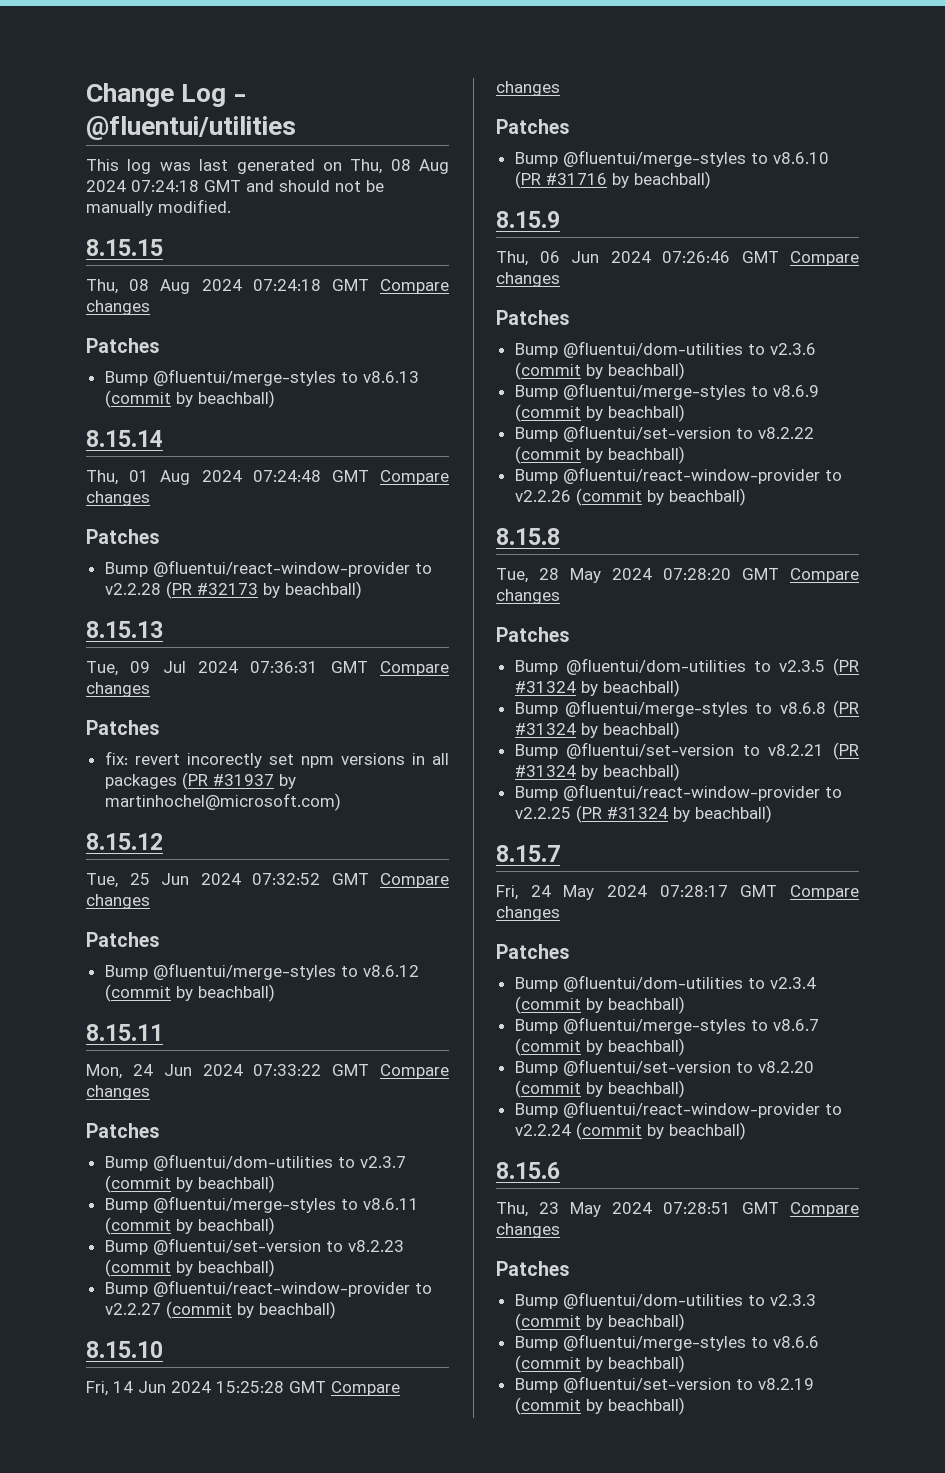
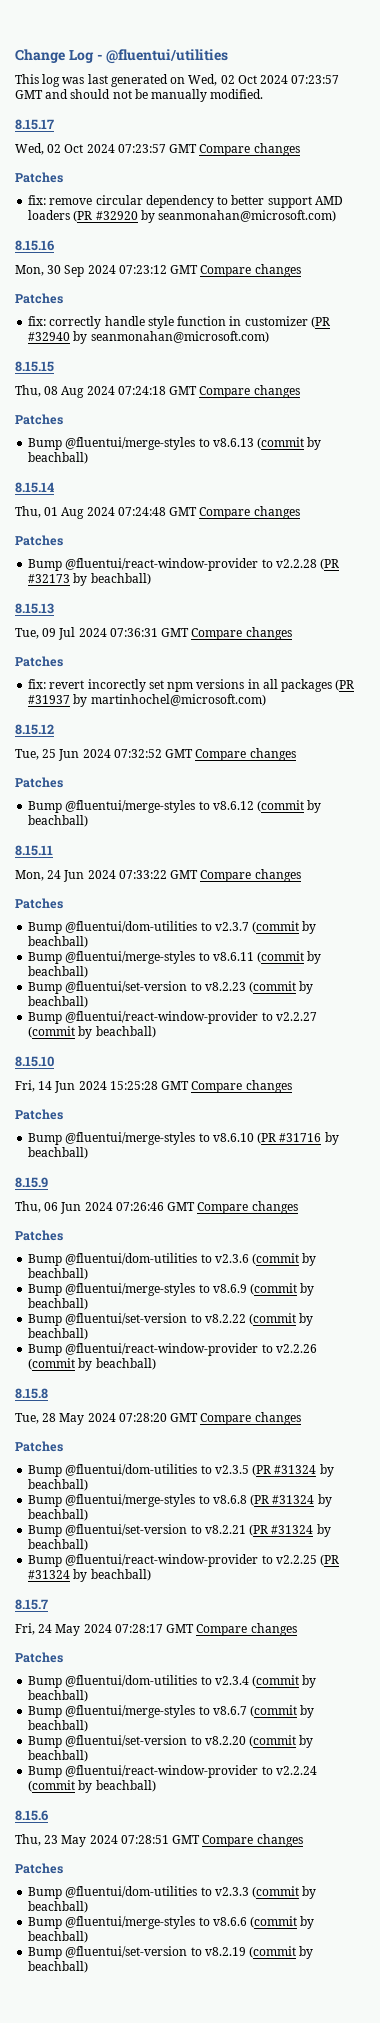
[350,159,449,174] [86,180,199,192] Thu, 08 Aug 2024 07:24:18 -> [188,74,340,86] Wed, 02 Oct 2024 07:23:57
(231, 206) none -> [15,119,54,130] [15,143,300,156] [15,172,63,183] [28,195,343,208] [28,210,337,223] [15,240,54,251] [15,264,301,277] [15,293,63,304] [28,316,330,329] [28,331,269,344] // 8.15.17 // Wed, 02 Oct 2024 07:23:57 GMT Compare changes // Patches // fix: remove circular dependency to better support AMD loaders (PR #32920 by seanmonahan@microsoft.com) // 8.15.16 // Mon, 30 Sep 2024 07:23:12 GMT Compare changes // Patches // fix: correctly handle style function in customizer (PR #32940 by seanmonahan@microsoft.com)

